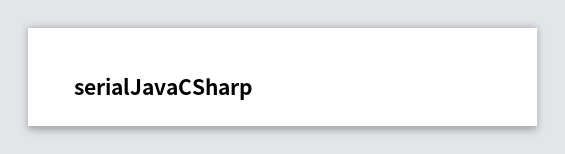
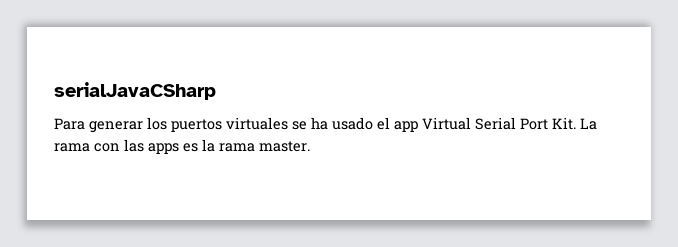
(253, 88) none -> [54,117,597,133] [54,139,310,154] // Para generar los puertos virtuales se ha usado el app Virtual Serial Port Kit. La rama con las apps es la rama master.

